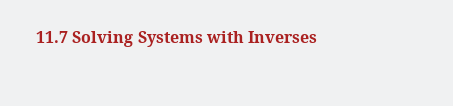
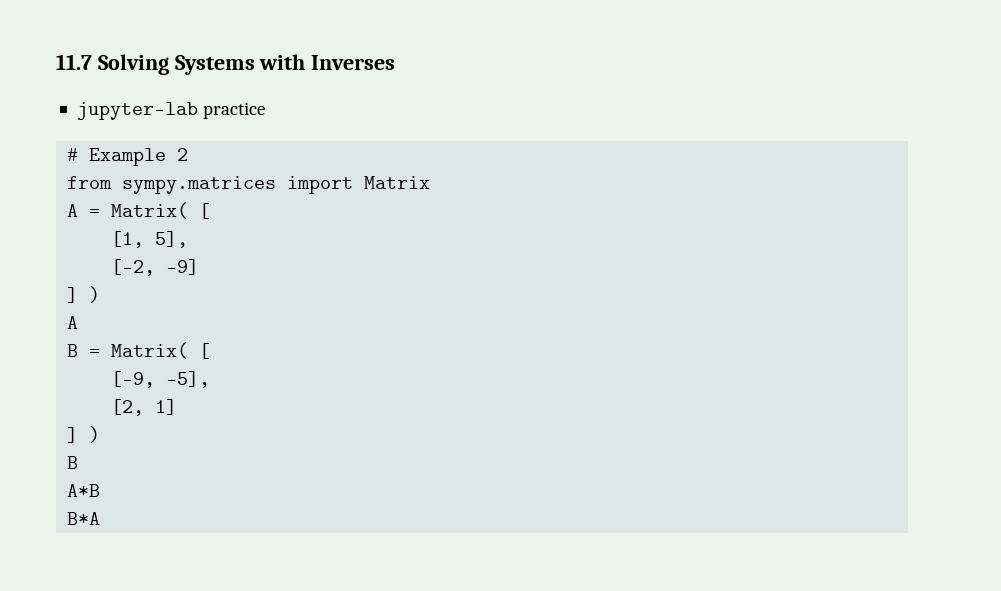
(318, 37) none -> [76,102,266,120] [67,148,189,166] [67,176,431,194] [67,202,211,219] [111,231,189,248] [111,259,200,276] [67,286,101,303] [67,316,79,329] [67,342,211,359] [111,371,211,388] [111,399,178,416] [67,426,101,443] [67,456,79,469] [67,484,101,497] [67,512,101,525] // jupyter-lab practice // # Example 2 // from sympy.matrices import Matrix // A = Matrix( [ // [1, 5], // [-2, -9] // ] ) // A // B = Matrix( [ // [-9, -5], // [2, 1] // ] ) // B // A*B // B*A

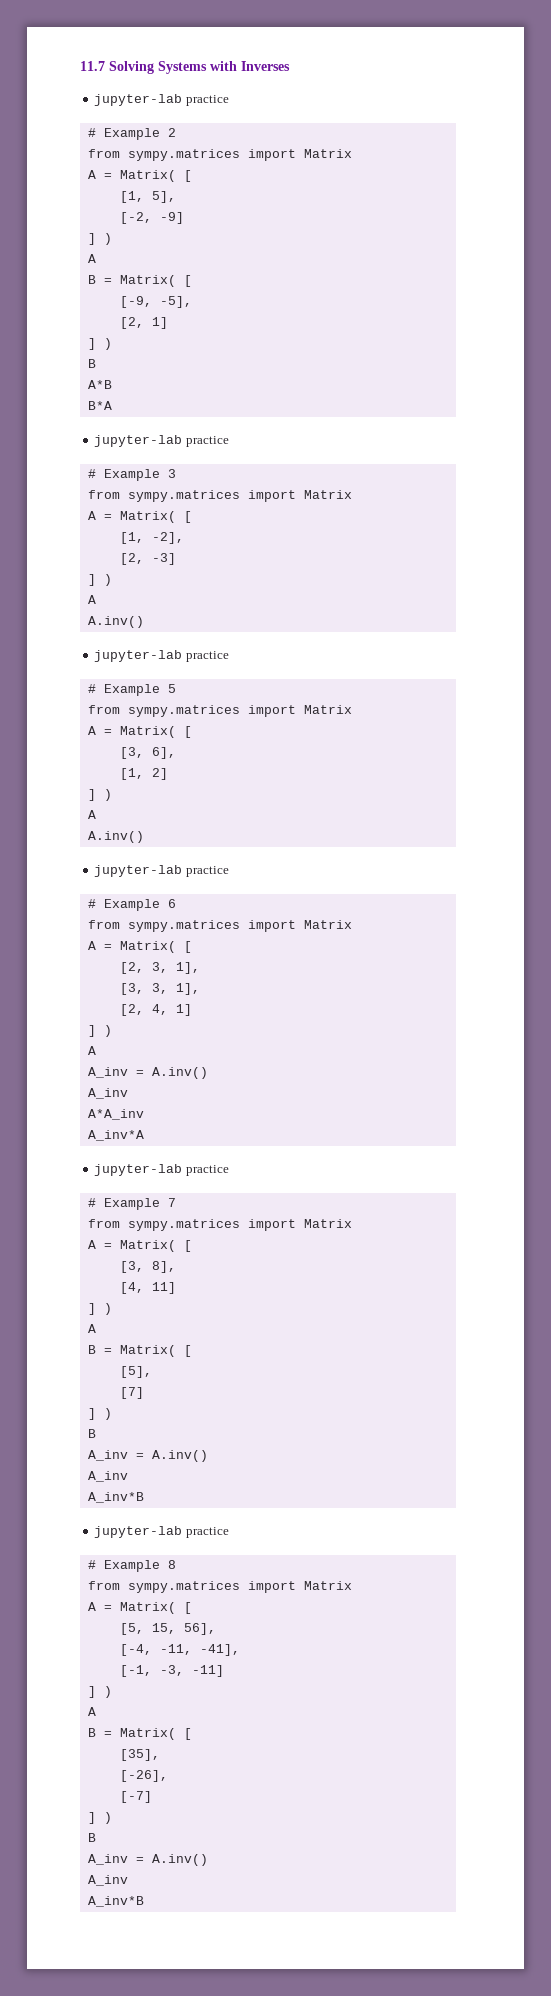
(101, 518) none -> [94,435,229,447] [87,469,176,481] [87,490,352,502] [87,511,192,523] [119,532,184,544] [119,553,176,565] [87,574,112,586] [87,595,96,604] [87,616,144,628] [94,650,229,662] [87,684,176,696] [87,705,352,717] [87,726,192,738] [119,747,176,759] [119,768,168,780] [87,789,112,801] [87,810,96,819] [87,831,144,843] [94,865,229,877] [87,899,176,911] [87,920,352,932] [87,941,192,953] [119,962,200,974] [119,983,200,995] [119,1004,192,1016] [87,1025,112,1037] [87,1046,96,1055] [87,1067,208,1079] [87,1088,128,1099] [87,1109,144,1120] [87,1130,144,1141] [94,1164,229,1176] [87,1198,176,1210] [87,1219,352,1231] [87,1240,192,1252] [119,1261,176,1273] [119,1282,176,1294] [87,1303,112,1315] [87,1324,96,1333] [87,1345,192,1357] [119,1366,152,1378] [119,1387,144,1399] [87,1408,112,1420] [87,1429,96,1438] [87,1450,208,1462] [87,1471,128,1482] [87,1492,144,1503] [94,1526,229,1538] [87,1560,176,1572] [87,1581,352,1593] [87,1602,192,1614] [119,1623,216,1635] [119,1644,240,1656] [119,1665,224,1677] [87,1686,112,1698] [87,1707,96,1716] [87,1728,192,1740] [119,1749,160,1761] [119,1770,168,1782] [119,1791,152,1803] [87,1812,112,1824] [87,1833,96,1842] [87,1854,208,1866] [87,1875,128,1886] [87,1896,144,1907] // jupyter-lab practice // # Example 3 // from sympy.matrices import Matrix // A = Matrix( [ // [1, -2], // [2, -3] // ] ) // A // A.inv() // jupyter-lab practice // # Example 5 // from sympy.matrices import Matrix // A = Matrix( [ // [3, 6], // [1, 2] // ] ) // A // A.inv() // jupyter-lab practice // # Example 6 // from sympy.matrices import Matrix // A = Matrix( [ // [2, 3, 1], // [3, 3, 1], // [2, 4, 1] // ] ) // A // A_inv = A.inv() // A_inv // A*A_inv // A_inv*A // jupyter-lab practice // # Example 7 // from sympy.matrices import Matrix // A = Matrix( [ // [3, 8], // [4, 11] // ] ) // A // B = Matrix( [ // [5], // [7] // ] ) // B // A_inv = A.inv() // A_inv // A_inv*B // jupyter-lab practice // # Example 8 // from sympy.matrices import Matrix // A = Matrix( [ // [5, 15, 56], // [-4, -11, -41], // [-1, -3, -11] // ] ) // A // B = Matrix( [ // [35], // [-26], // [-7] // ] ) // B // A_inv = A.inv() // A_inv // A_inv*B

